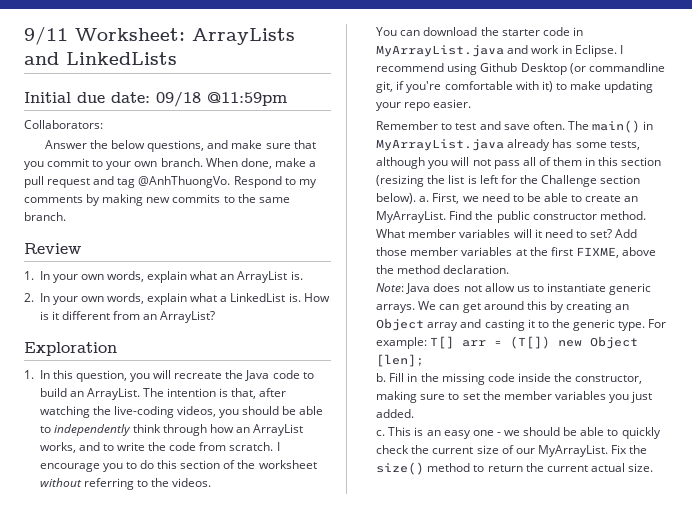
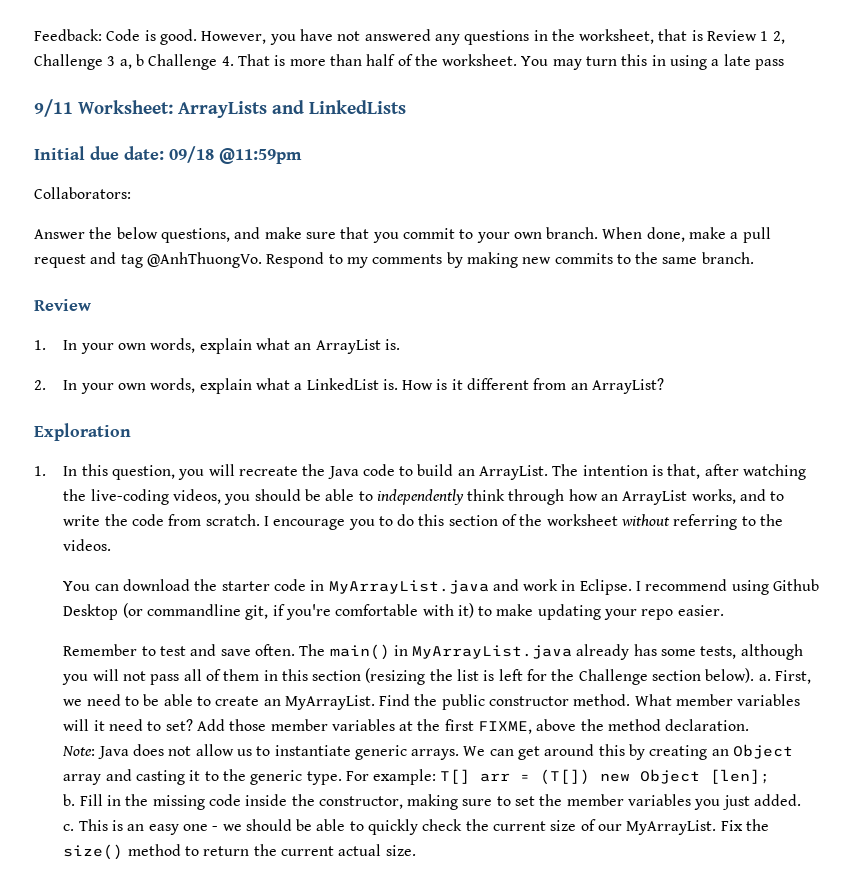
(24, 35) none -> [34,29,785,45] [34,54,785,70] Feedback: Code is good. However, you have not answered any questions in the worksheet, that is Review 1 2, Challenge 3 a, b Challenge 4. That is more than half of the worksheet. You may turn this in using a late pass //

